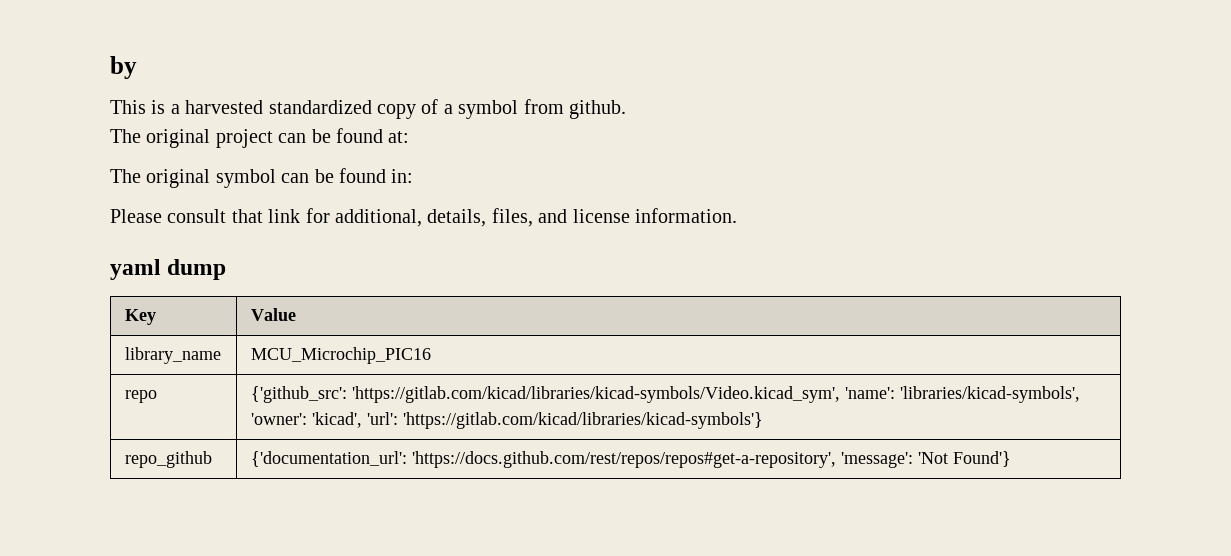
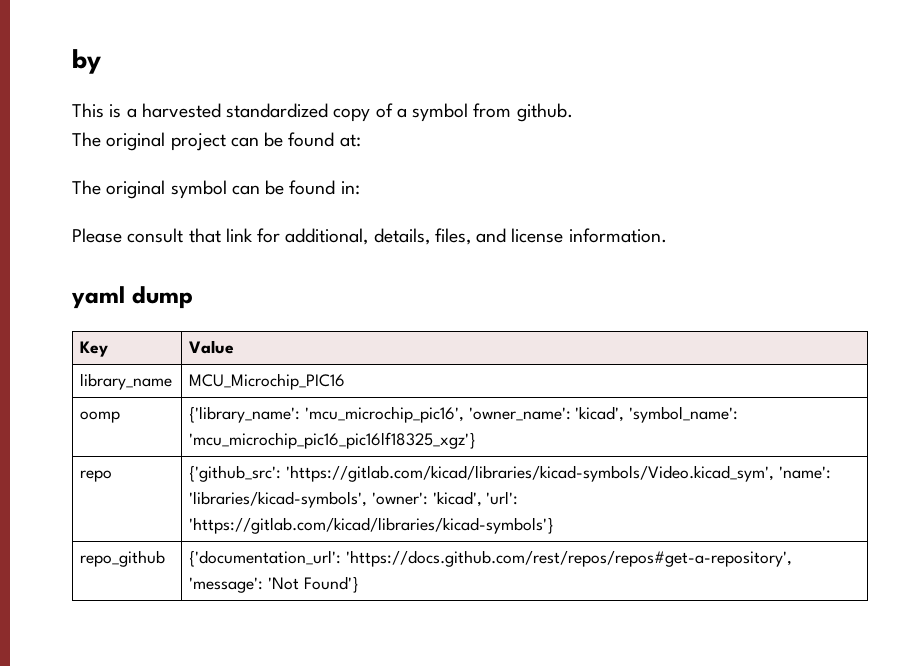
(431, 355) none -> [80,411,121,423] [189,406,738,423] [189,432,477,449] // oomp | {'library_name': 'mcu_microchip_pic16', 'owner_name': 'kicad', 'symbol_name': 'mcu_microchip_pic16_pic16lf18325_xgz'}

